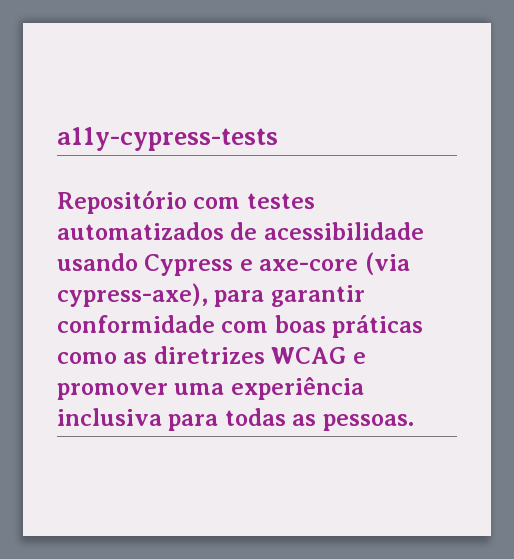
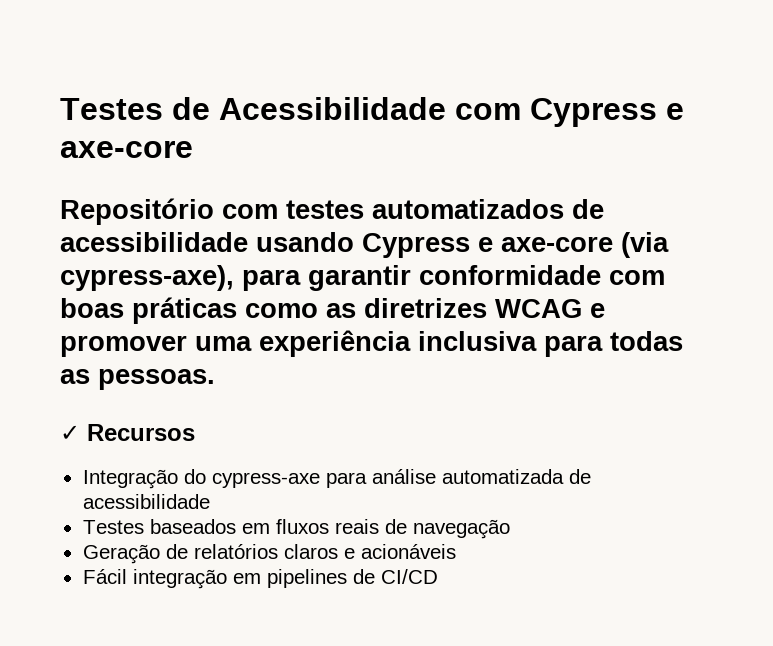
[57,127,278,151] a11y-cypress-tests -> [60,97,684,127] [60,141,193,158] Testes de Acessibilidade com Cypress e axe-core
(414, 422) none -> [60,424,195,441] [82,469,591,489] [82,494,210,509] [82,519,510,539] [82,544,456,564] [82,569,438,589] // ✓ Recursos // Integração do cypress-axe para análise automatizada de acessibilidade // Testes baseados em fluxos reais de navegação // Geração de relatórios claros e acionáveis // Fácil integração em pipelines de CI/CD

